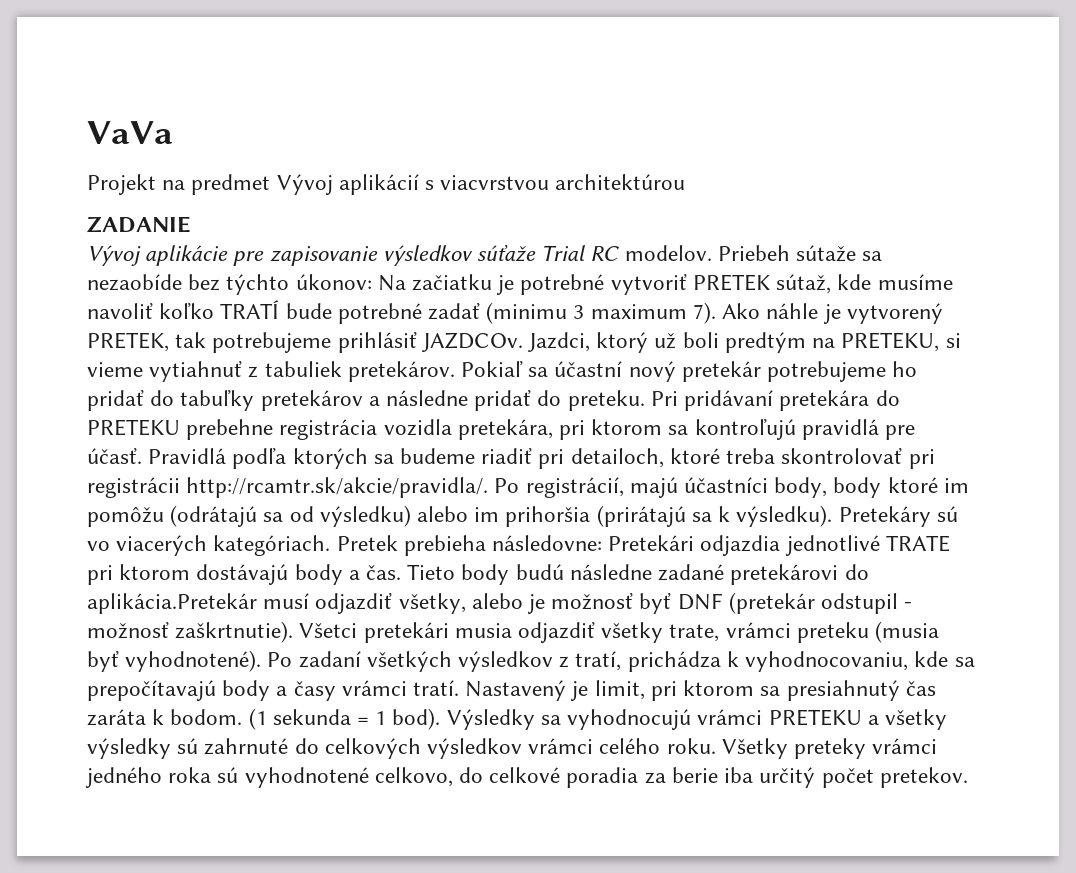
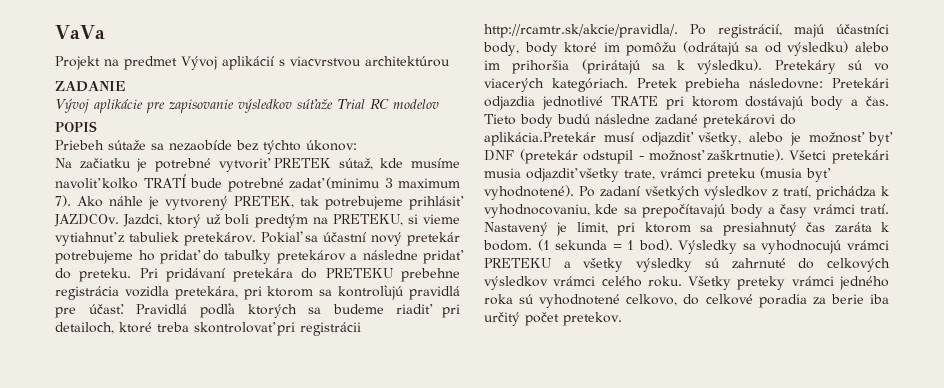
[624,245,712,261] modelov. -> [392,99,439,109] [55,121,97,132] modelov // POPIS //
(372, 282) none -> (357, 145) //

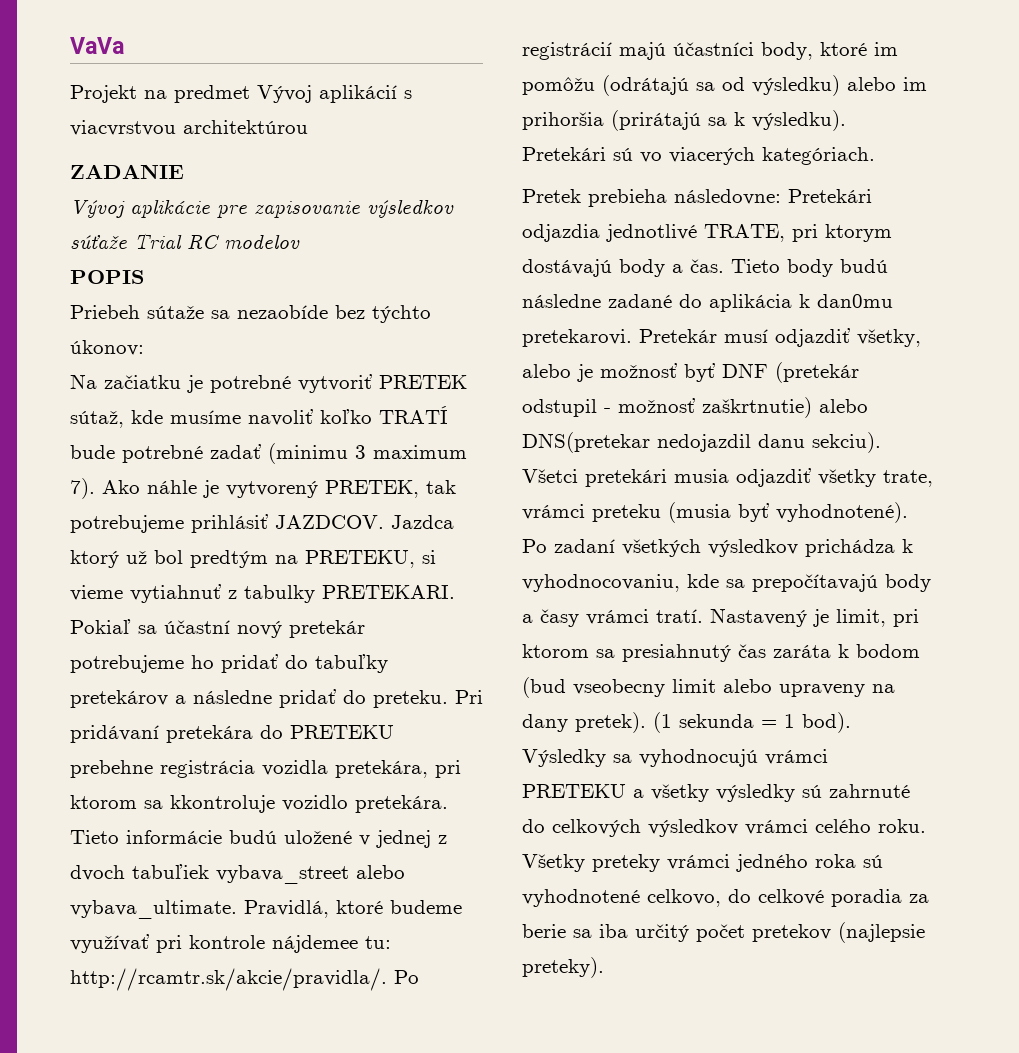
[54,214,163,227] JAZDCOv. Jazdci, -> [275,515,454,529] JAZDCOV. Jazdca
[224,214,250,225] boli -> [154,550,183,564] bol
[129,232,257,246] tabuliek pretekárov. -> [244,585,455,603] tabulky PRETEKARI.
[338,285,460,300] [55,303,460,318] [55,322,361,336] kontroľujú pravidlá pre účasť. Pravidlá podľa ktorých sa budeme riadiť pri detailoch, ktoré treba skontrolovať pri registrácii -> [170,795,448,813] [70,830,447,848] [70,864,405,884] [70,900,462,919] [70,934,391,953] kkontroluje vozidlo pretekára. Tieto informácie budú uložené v jednej z dvoch tabuľiek vybava_street alebo vybava_ultimate. Pravidlá, ktoré budeme využívať pri kontrole nájdemee tu:
[718,24,782,38] registrácií, -> [522,42,612,60] registrácií
[524,42,558,56] body -> (813, 51) none
[774,60,836,74] Pretekáry -> [522,147,606,161] Pretekári
(628, 85) none -> (875, 156) //
[610,96,738,110] TRATE pri ktorom -> [704,224,892,242] TRATE, pri ktorym
[703,114,796,128] [484,132,596,146] pretekárovi do aplikácia.Pretekár -> [679,294,893,312] [522,329,717,347] do aplikácia k dan0mu pretekarovi. Pretekár
[706,149,784,161] zaškrtnutie). -> [702,397,868,418] [522,432,881,453] zaškrtnutie) alebo DNS(pretekar nedojazdil danu sekciu).
[772,186,811,198] z tratí, -> (798, 548) none
[483,240,532,251] bodom. -> [856,644,920,658] [522,677,895,698] [522,712,646,733] bodom (bud vseobecny limit alebo upraveny na dany pretek).
(864, 299) none -> [573,929,592,938] sa
[563,312,622,326] pretekov. -> [752,922,925,943] [522,957,604,978] pretekov (najlepsie preteky).

